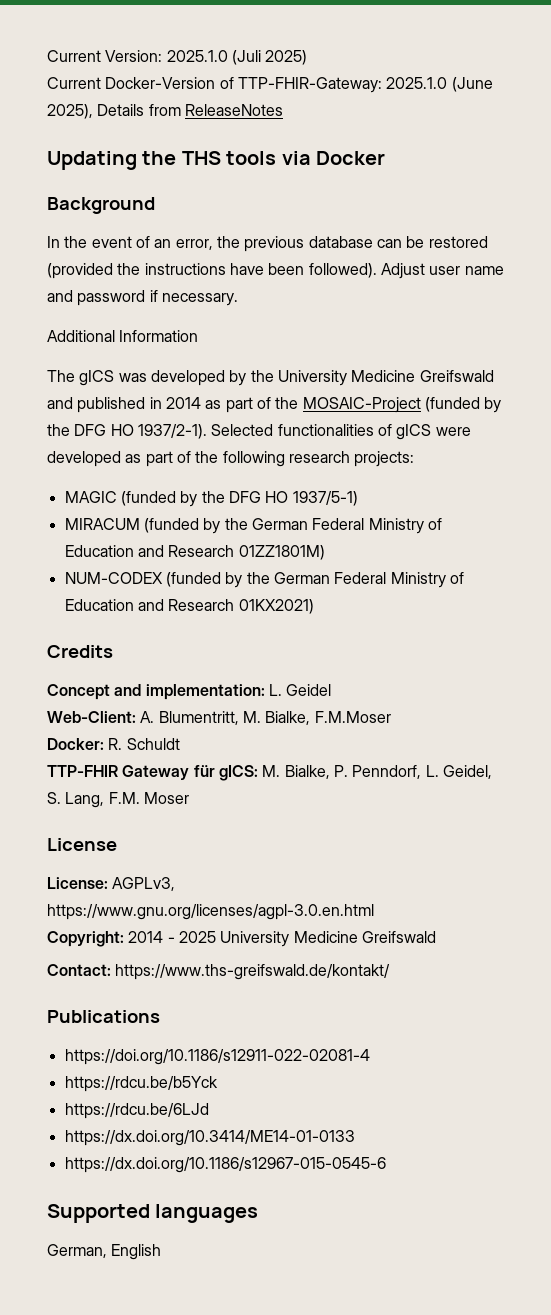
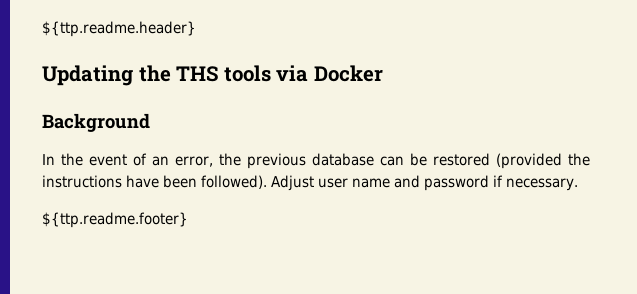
[47,50,308,65] [47,77,493,93] [47,104,283,119] Current Version: 2025.1.0 (Juli 2025) // Current Docker-Version of TTP-FHIR-Gateway: 2025.1.0 (June 2025), Details from ReleaseNotes -> [42,21,196,37] ${ttp.readme.header}
[47,330,199,342] [47,370,494,386] [47,397,502,413] [47,424,471,440] [47,451,415,467] [64,491,358,507] [64,518,442,534] [64,545,325,560] [64,572,464,588] [64,599,314,614] [47,645,113,658] [47,684,332,700] [47,711,391,725] [47,738,180,750] [47,765,492,781] [47,792,189,808] [47,838,117,851] [47,877,176,891] [47,904,374,920] [47,931,436,947] [47,964,391,980] [47,1010,160,1023] [64,1049,370,1065] [64,1076,218,1092] [64,1103,209,1119] [64,1130,355,1146] [64,1157,386,1173] [47,1204,259,1223] [47,1244,162,1260] Additional Information // The gICS was developed by the University Medicine Greifswald and published in 2014 as part of the MOSAIC-Project (funded by the DFG HO 1937/2-1). Selected functionalities of gICS were developed as part of the following research projects: // MAGIC (funded by the DFG HO 1937/5-1) // MIRACUM (funded by the German Federal Ministry of Education and Research 01ZZ1801M) // NUM-CODEX (funded by the German Federal Ministry of Education and Research 01KX2021) // Credits // Concept and implementation: L. Geidel // Web-Client: A. Blumentritt, M. Bialke, F.M.Moser // Docker: R. Schuldt // TTP-FHIR Gateway für gICS: M. Bialke, P. Penndorf, L. Geidel, S. Lang, F.M. Moser // License // License: AGPLv3, https://www.gnu.org/licenses/agpl-3.0.en.html // Copyright: 2014 - 2025 University Medicine Greifswald // Contact: https://www.ths-greifswald.de/kontakt/ // Publications // https://doi.org/10.1186/s12911-022-02081-4 // https://rdcu.be/b5Yck // https://rdcu.be/6LJd // https://dx.doi.org/10.3414/ME14-01-0133 // https://dx.doi.org/10.1186/s12967-015-0545-6 // Supported languages // German, English -> [42,212,188,228] ${ttp.readme.footer}

